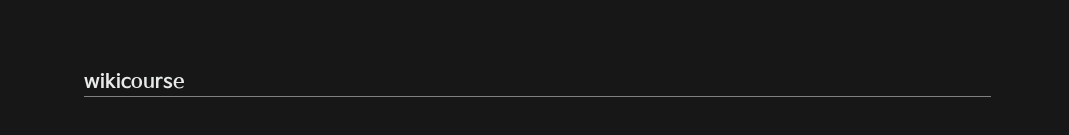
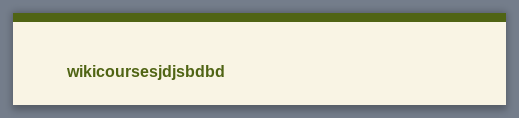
[84,73,184,89] wikicourse -> [66,65,225,80] wikicoursesjdjsbdbd

